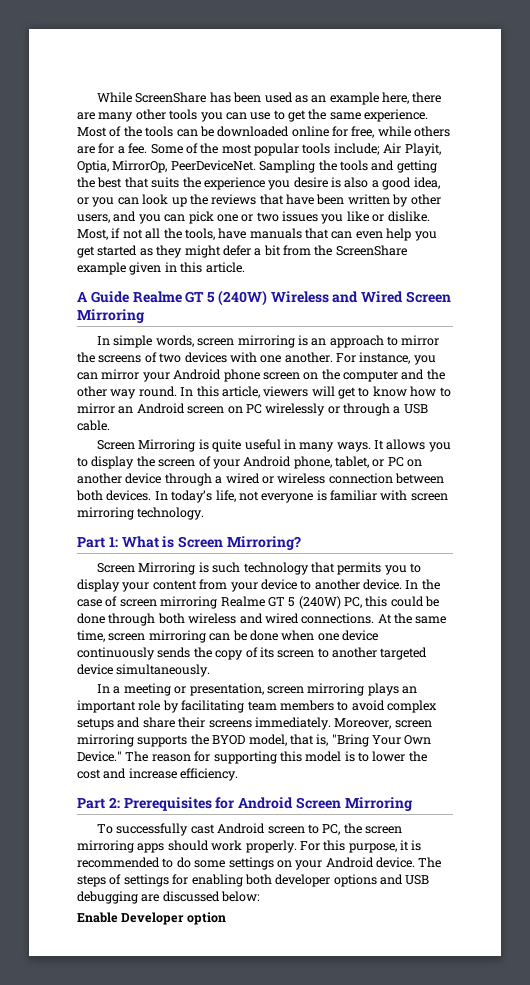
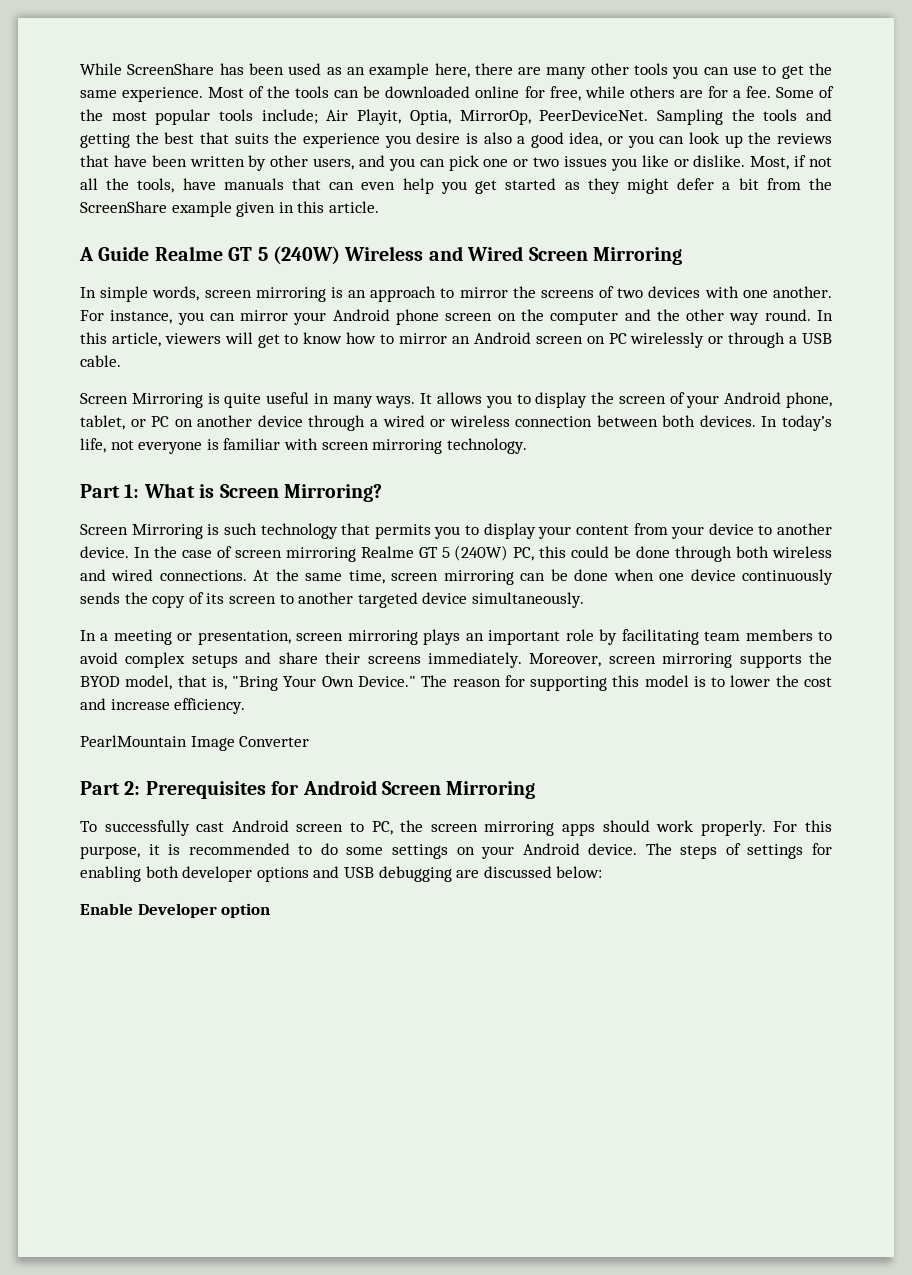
(239, 774) none -> [80,735,310,751] // PearlMountain Image Converter

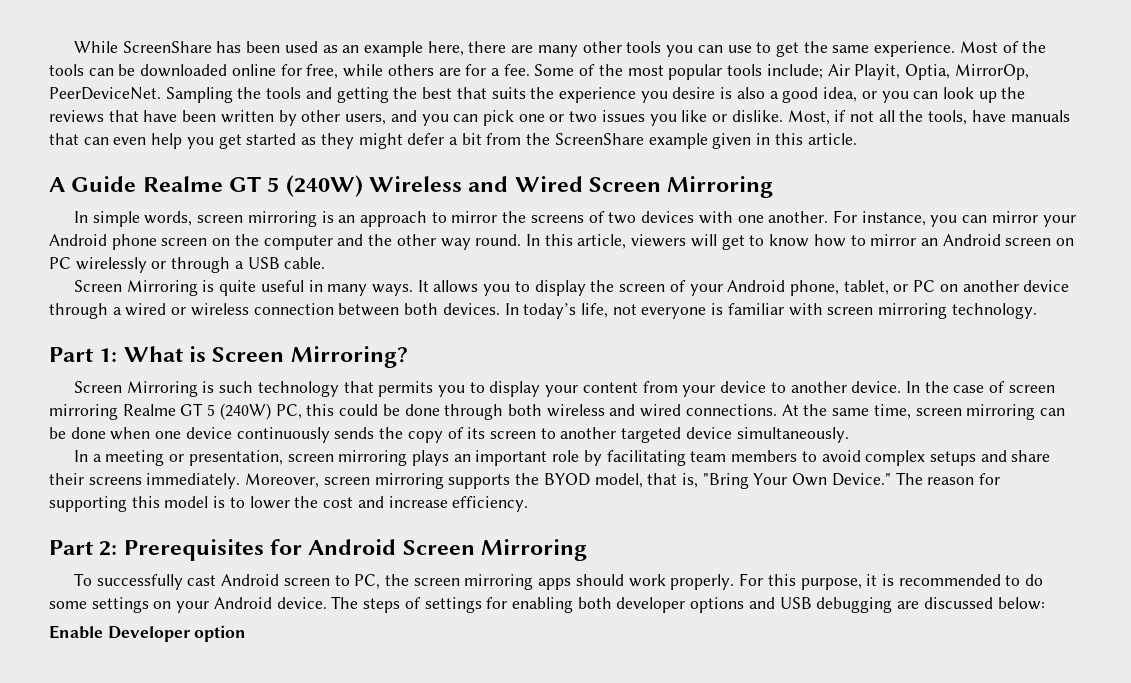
[80,735,310,751] // PearlMountain Image Converter -> (529, 504) none

